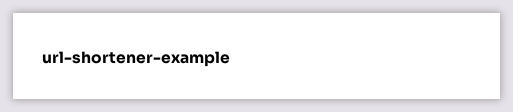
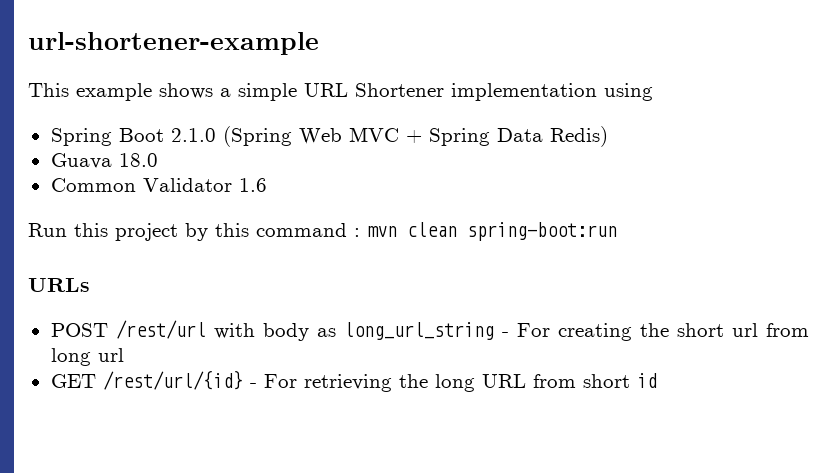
(230, 59) none -> [28,83,653,101] [50,126,608,147] [50,153,158,169] [50,178,267,192] [28,222,617,241] [28,278,90,292] [50,320,810,341] [50,348,124,366] [50,370,657,392] // This example shows a simple URL Shortener implementation using // Spring Boot 2.1.0 (Spring Web MVC + Spring Data Redis) // Guava 18.0 // Common Validator 1.6 // Run this project by this command : mvn clean spring-boot:run // URLs // POST /rest/url with body as long_url_string - For creating the short url from long url // GET /rest/url/{id} - For retrieving the long URL from short id

